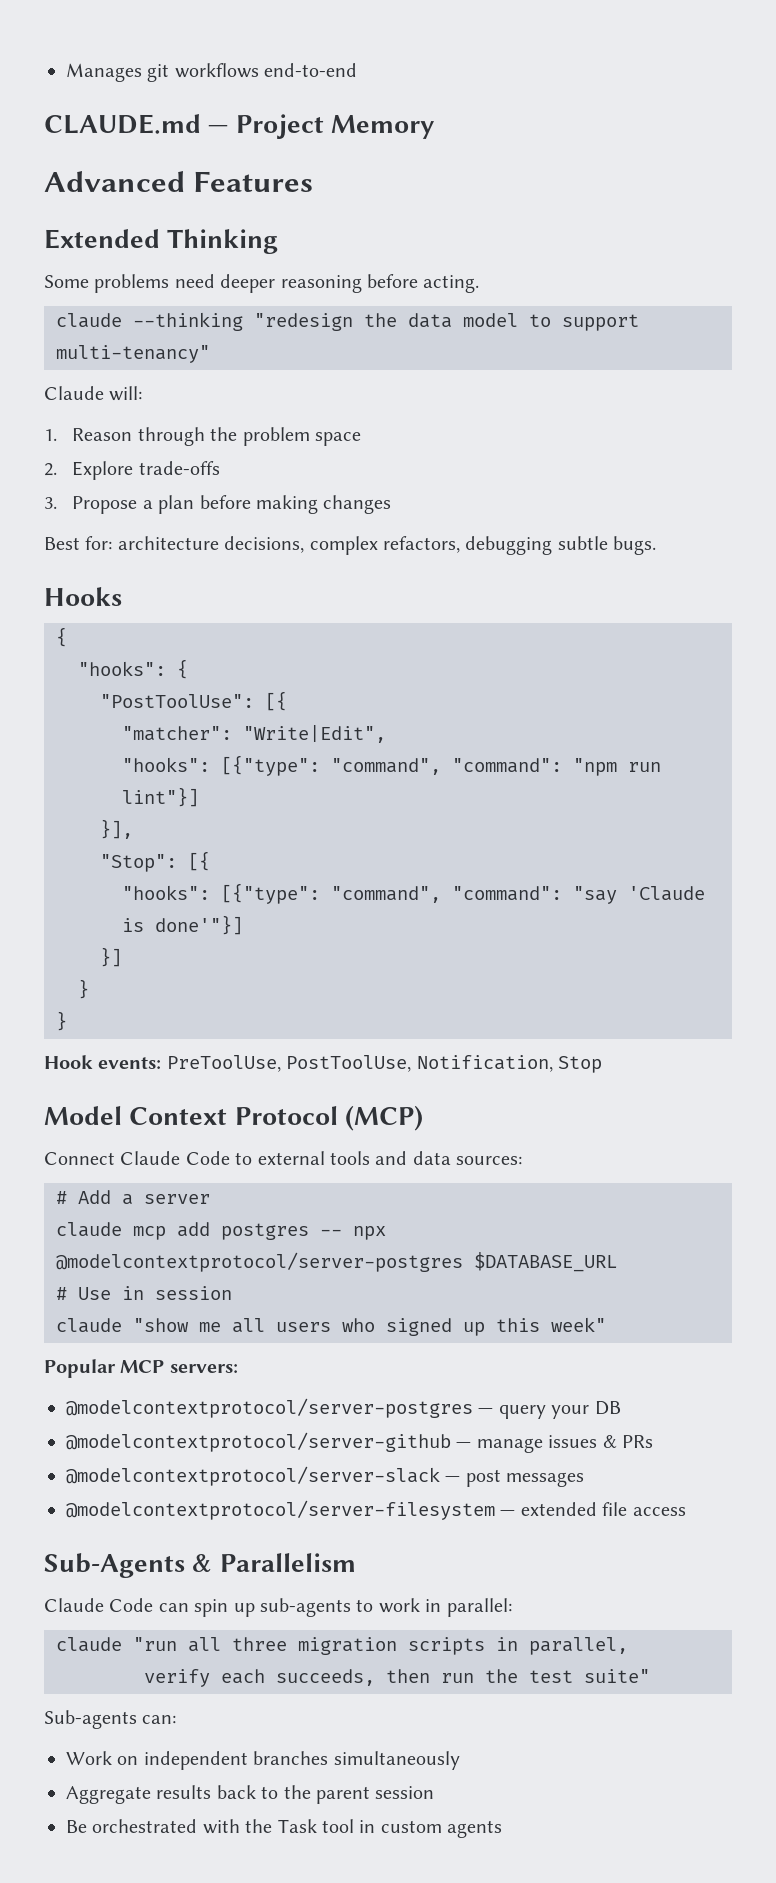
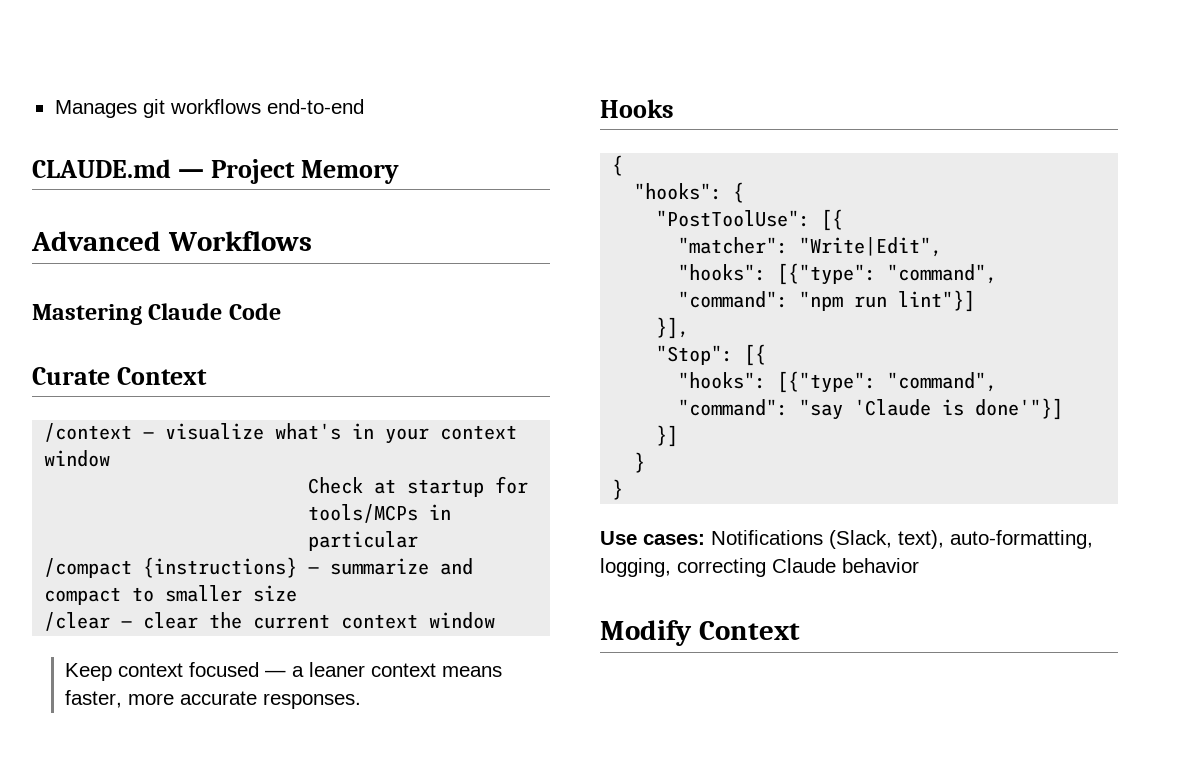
[193,171,314,192] [44,229,279,254] [44,274,480,293] [56,312,639,331] [56,345,210,363] [44,386,143,401] [44,427,362,446] [44,461,220,480] [44,495,392,514] [44,536,657,555] Features // Extended Thinking // Some problems need deeper reasoning before acting. // claude --thinking "redesign the data model to support multi-tenancy" // Claude will: // 1. Reason through the problem space // 2. Explore trade-offs // 3. Propose a plan before making changes // Best for: architecture decisions, complex refactors, debugging subtle bugs. -> [167,231,312,251] [32,303,281,325] [32,367,208,385] [44,423,518,444] [44,450,111,467] [308,476,529,497] [308,504,452,523] [308,531,419,551] [44,557,474,578] [44,585,298,605] [44,612,496,631] [65,662,503,681] [65,690,362,709] Workflows // Mastering Claude Code // Curate Context // /context — visualize what's in your context window // Check at startup for tools/MCPs in particular // /compact {instructions} — summarize and compact to smaller size // /clear — clear the current context window // Keep context focused — a leaner context means faster, more accurate responses.
[44,1055,602,1073] [44,1105,423,1131] [44,1151,523,1165] [56,1190,210,1205] [56,1222,386,1240] [56,1252,617,1272] [56,1286,232,1300] [56,1317,606,1336] [44,1359,238,1378] [66,1398,621,1419] [66,1432,653,1453] [66,1466,585,1487] [66,1500,686,1520] [44,1553,356,1578] [44,1598,512,1617] [56,1637,628,1655] [144,1669,650,1687] [44,1710,177,1729] [66,1751,460,1770] [66,1785,435,1804] [66,1819,503,1838] Hook events: PreToolUse, PostToolUse, Notification, Stop // Model Context Protocol (MCP) // Connect Claude Code to external tools and data sources: // # Add a server // claude mcp add postgres -- npx @modelcontextprotocol/server-postgres $DATABASE_URL // # Use in session // claude "show me all users who signed up this week" // Popular MCP servers: // @modelcontextprotocol/server-postgres — query your DB // @modelcontextprotocol/server-github — manage issues & PRs // @modelcontextprotocol/server-slack — post messages // @modelcontextprotocol/server-filesystem — extended file access // Sub-Agents & Parallelism // Claude Code can spin up sub-agents to work in parallel: // claude "run all three migration scripts in parallel, // verify each succeeds, then run the test suite" // Sub-agents can: // Work on independent branches simultaneously // Aggregate results back to the parent session // Be orchestrated with the Task tool in custom agents -> [600,530,1093,549] [600,558,919,577] [600,620,800,646] Use cases: Notifications (Slack, text), auto-formatting, logging, correcting Claude behavior // Modify Context

